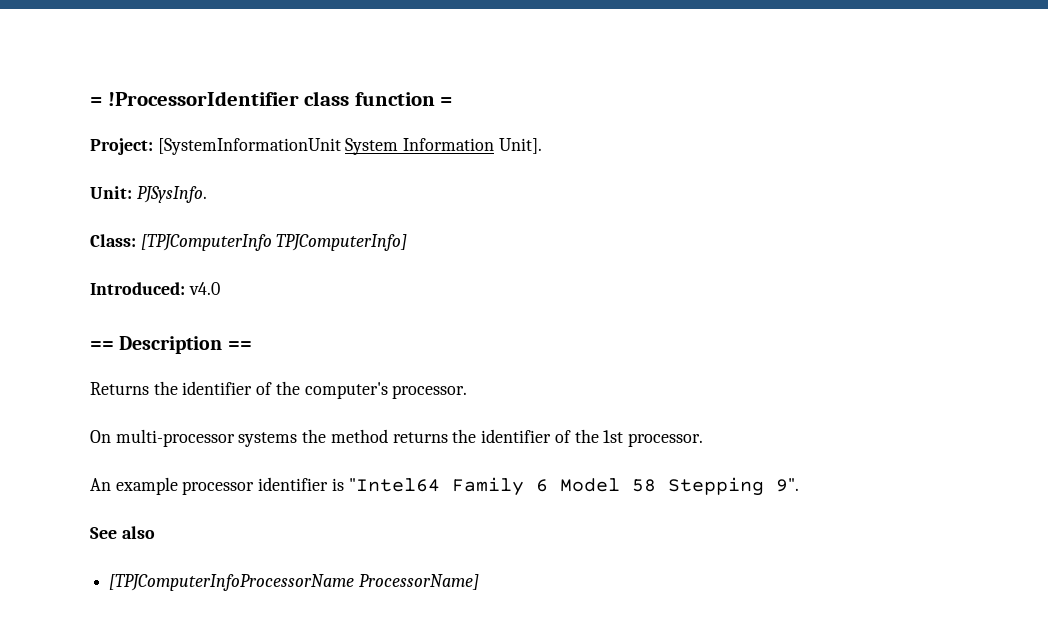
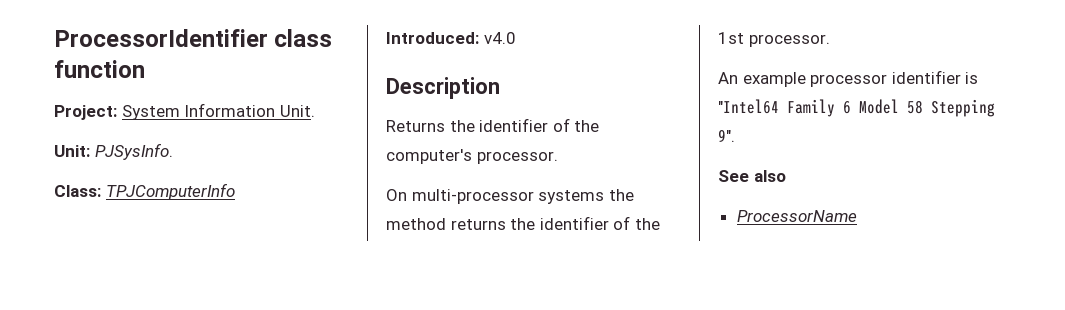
[90,91,299,106] = !ProcessorIdentifier -> [54,29,268,47] ProcessorIdentifier
[440,97,453,106] = -> (145, 69) none
[157,138,341,155] [SystemInformationUnit -> (117, 112) none
[498,138,542,154] Unit]. -> [279,105,315,117] Unit.
[140,234,408,251] [TPJComputerInfo TPJComputerInfo] -> [105,183,235,200] TPJComputerInfo
[90,341,114,350] == -> (516, 38) none
[227,341,252,350] == -> (500, 88) none
[109,574,479,591] [TPJComputerInfoProcessorName ProcessorName] -> [736,210,857,222] ProcessorName

